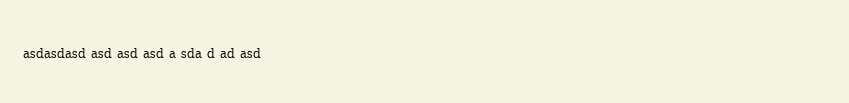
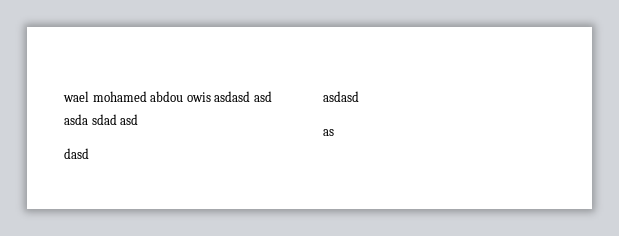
[23,48,261,58] asdasdasd asd asd asd a sda d ad asd -> [63,91,272,102] [64,114,139,125] [64,148,89,159] [323,91,359,102] [323,129,334,136] wael mohamed abdou owis asdasd asd asda sdad asd // dasd // asdasd // as

